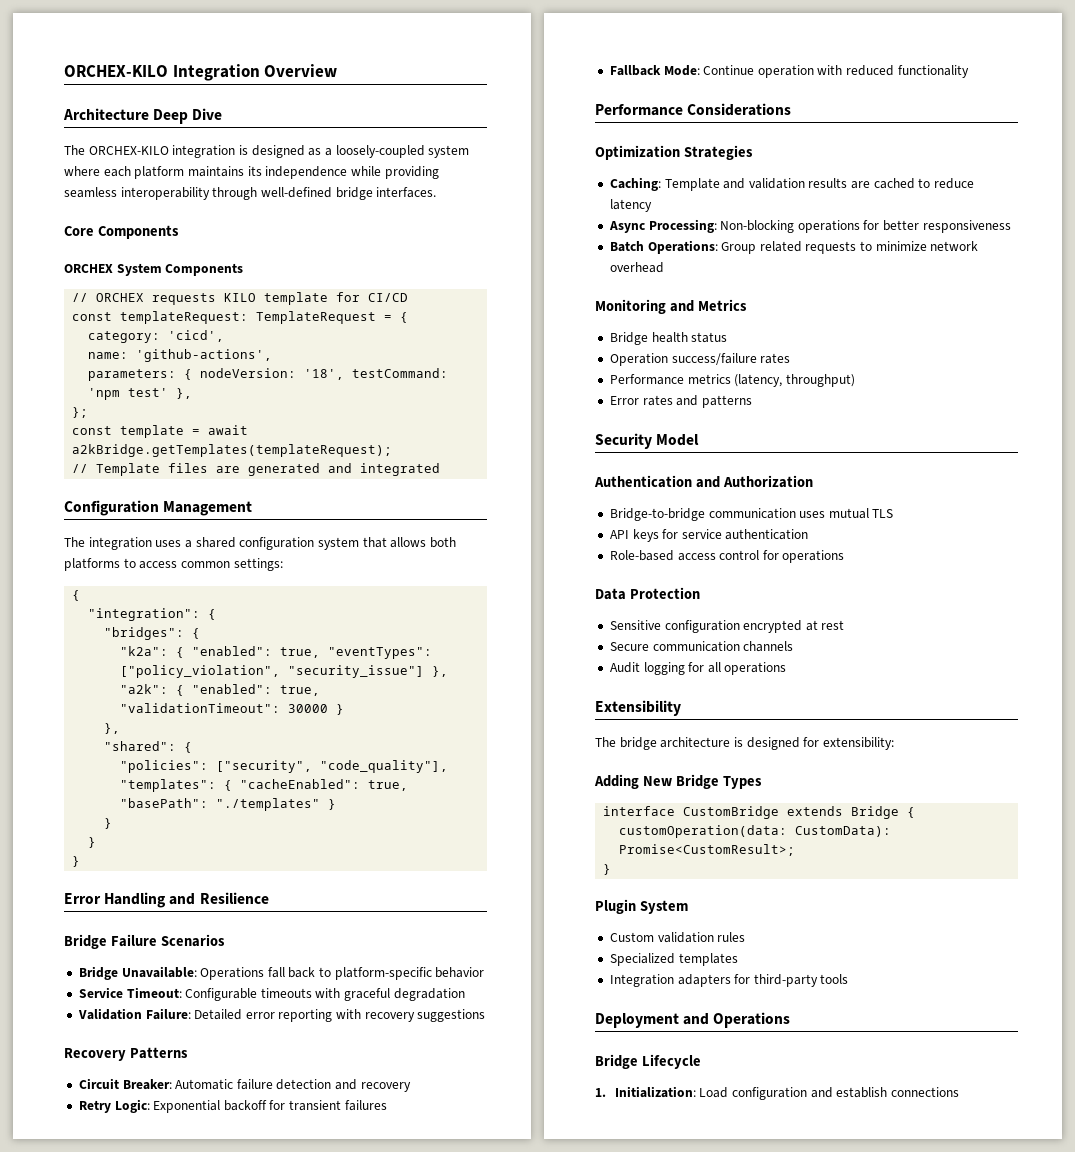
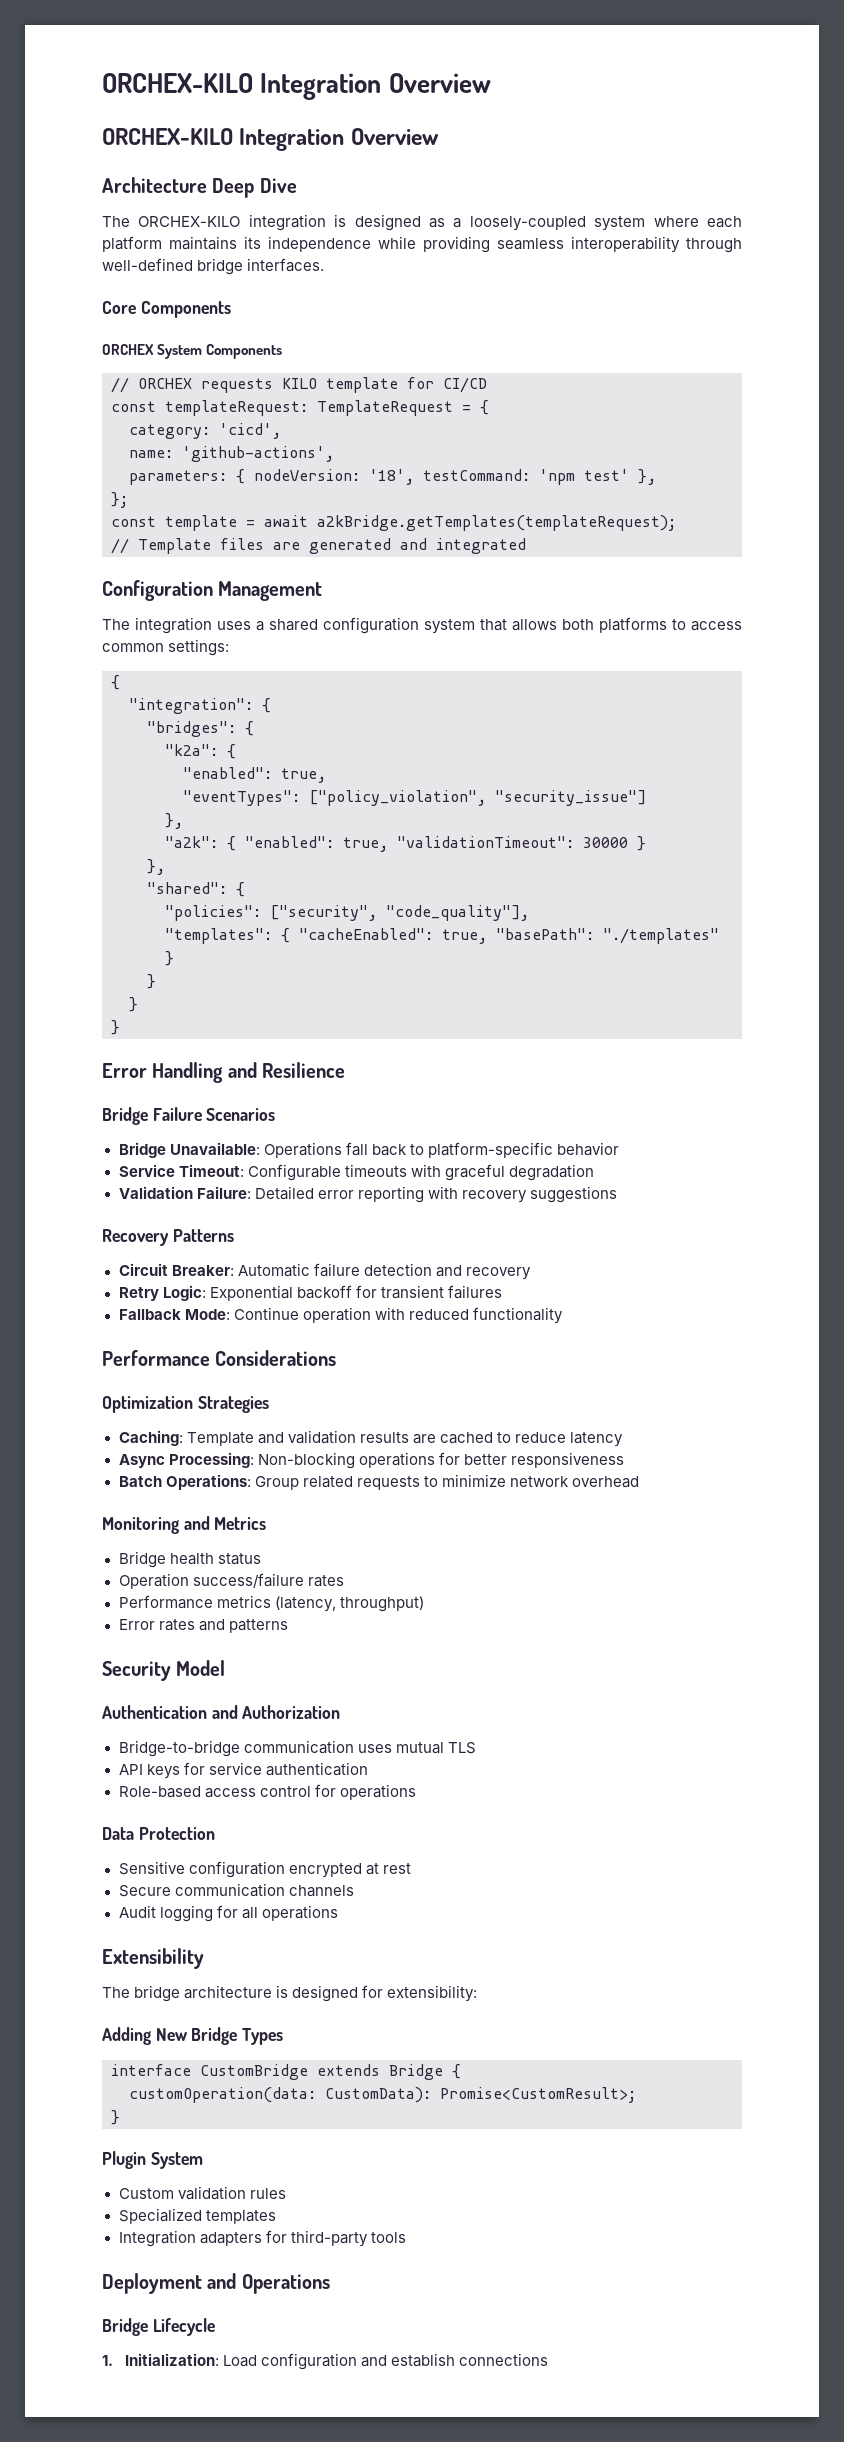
[64,64,338,81] ORCHEX-KILO Integration Overview -> [102,73,491,100] [102,128,439,151] ORCHEX-KILO Integration Overview // ORCHEX-KILO Integration Overview
[192,646,321,658] "enabled": true, -> [183,767,326,783] // "enabled": true, //
(425, 671) none -> (646, 798) //

